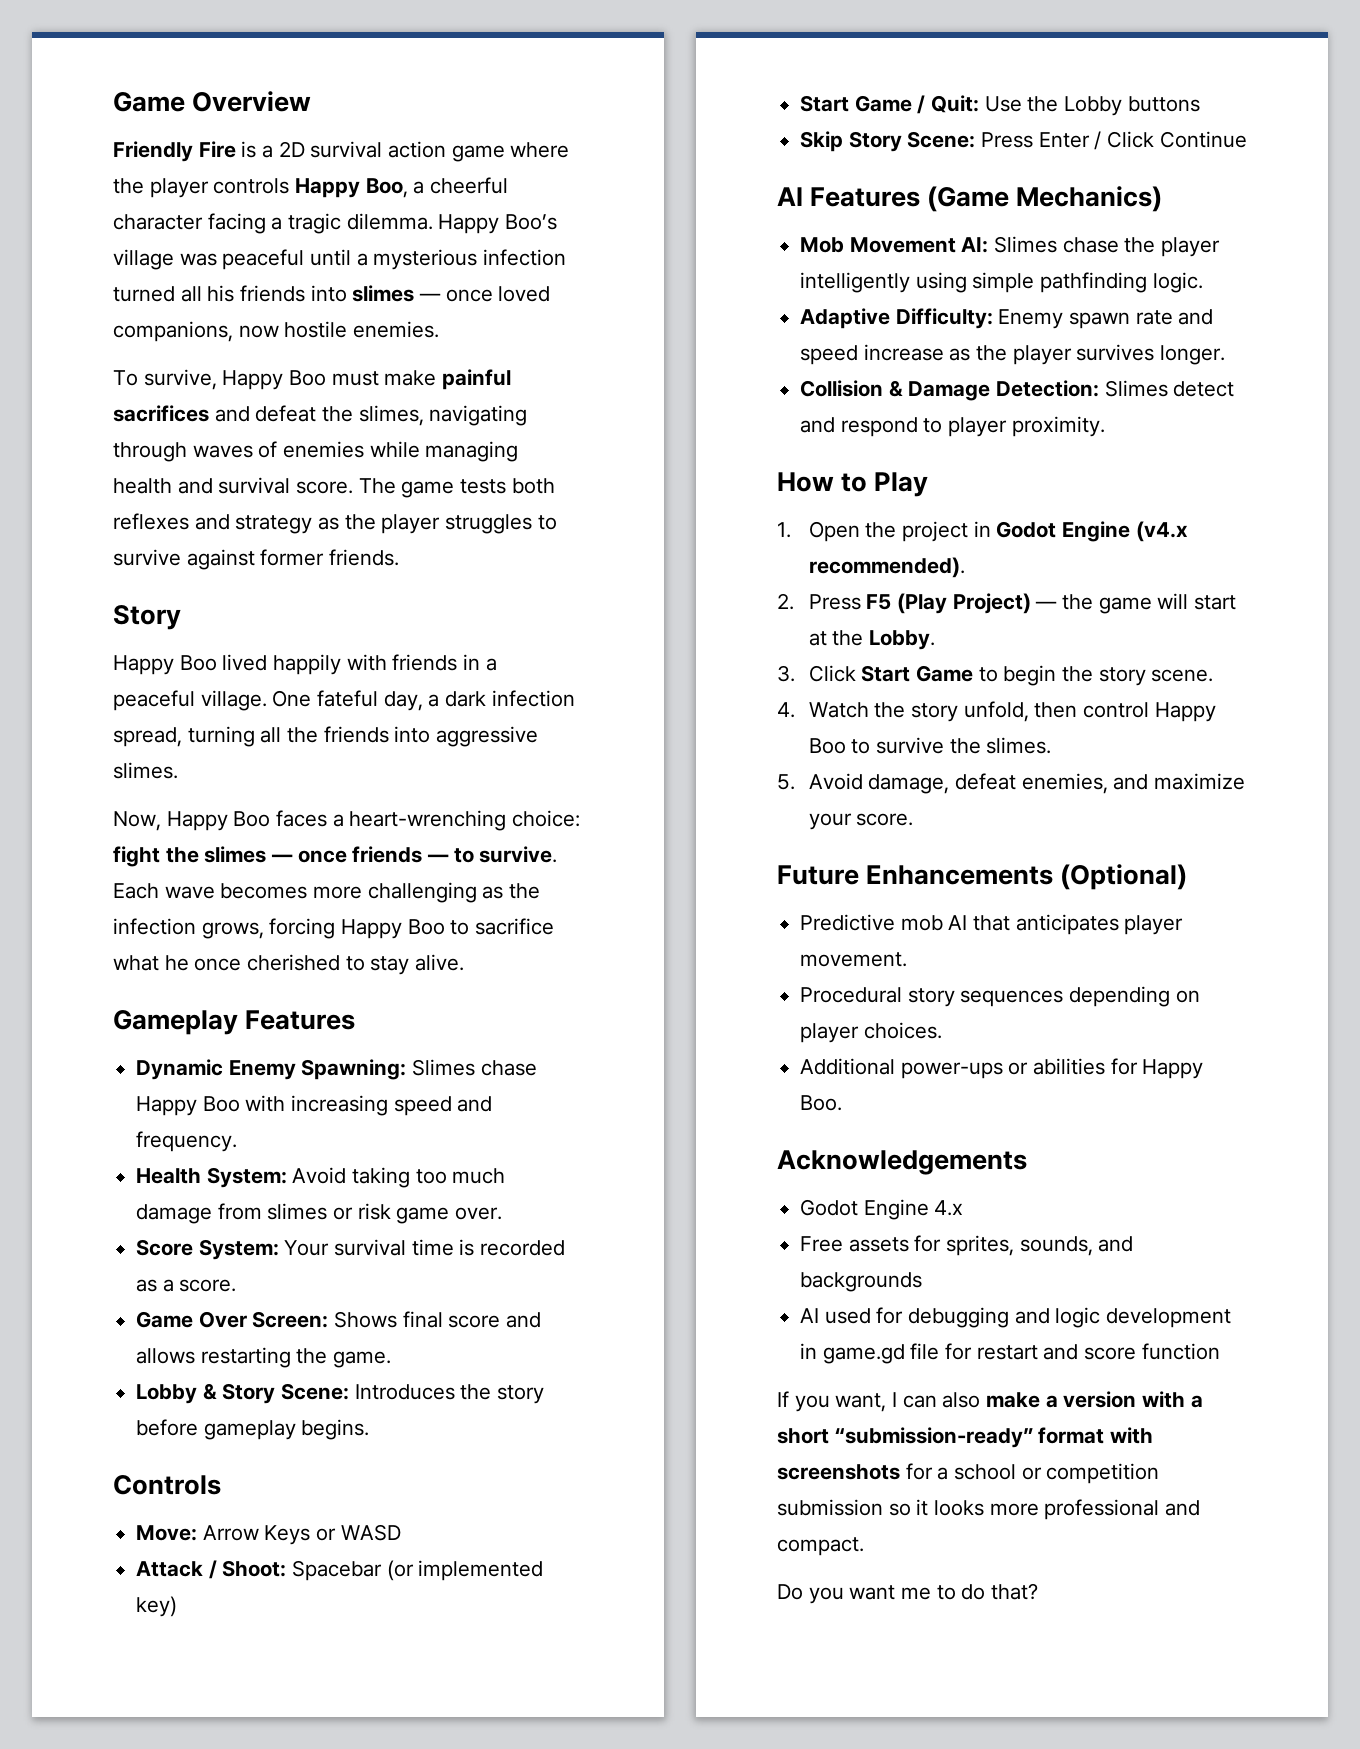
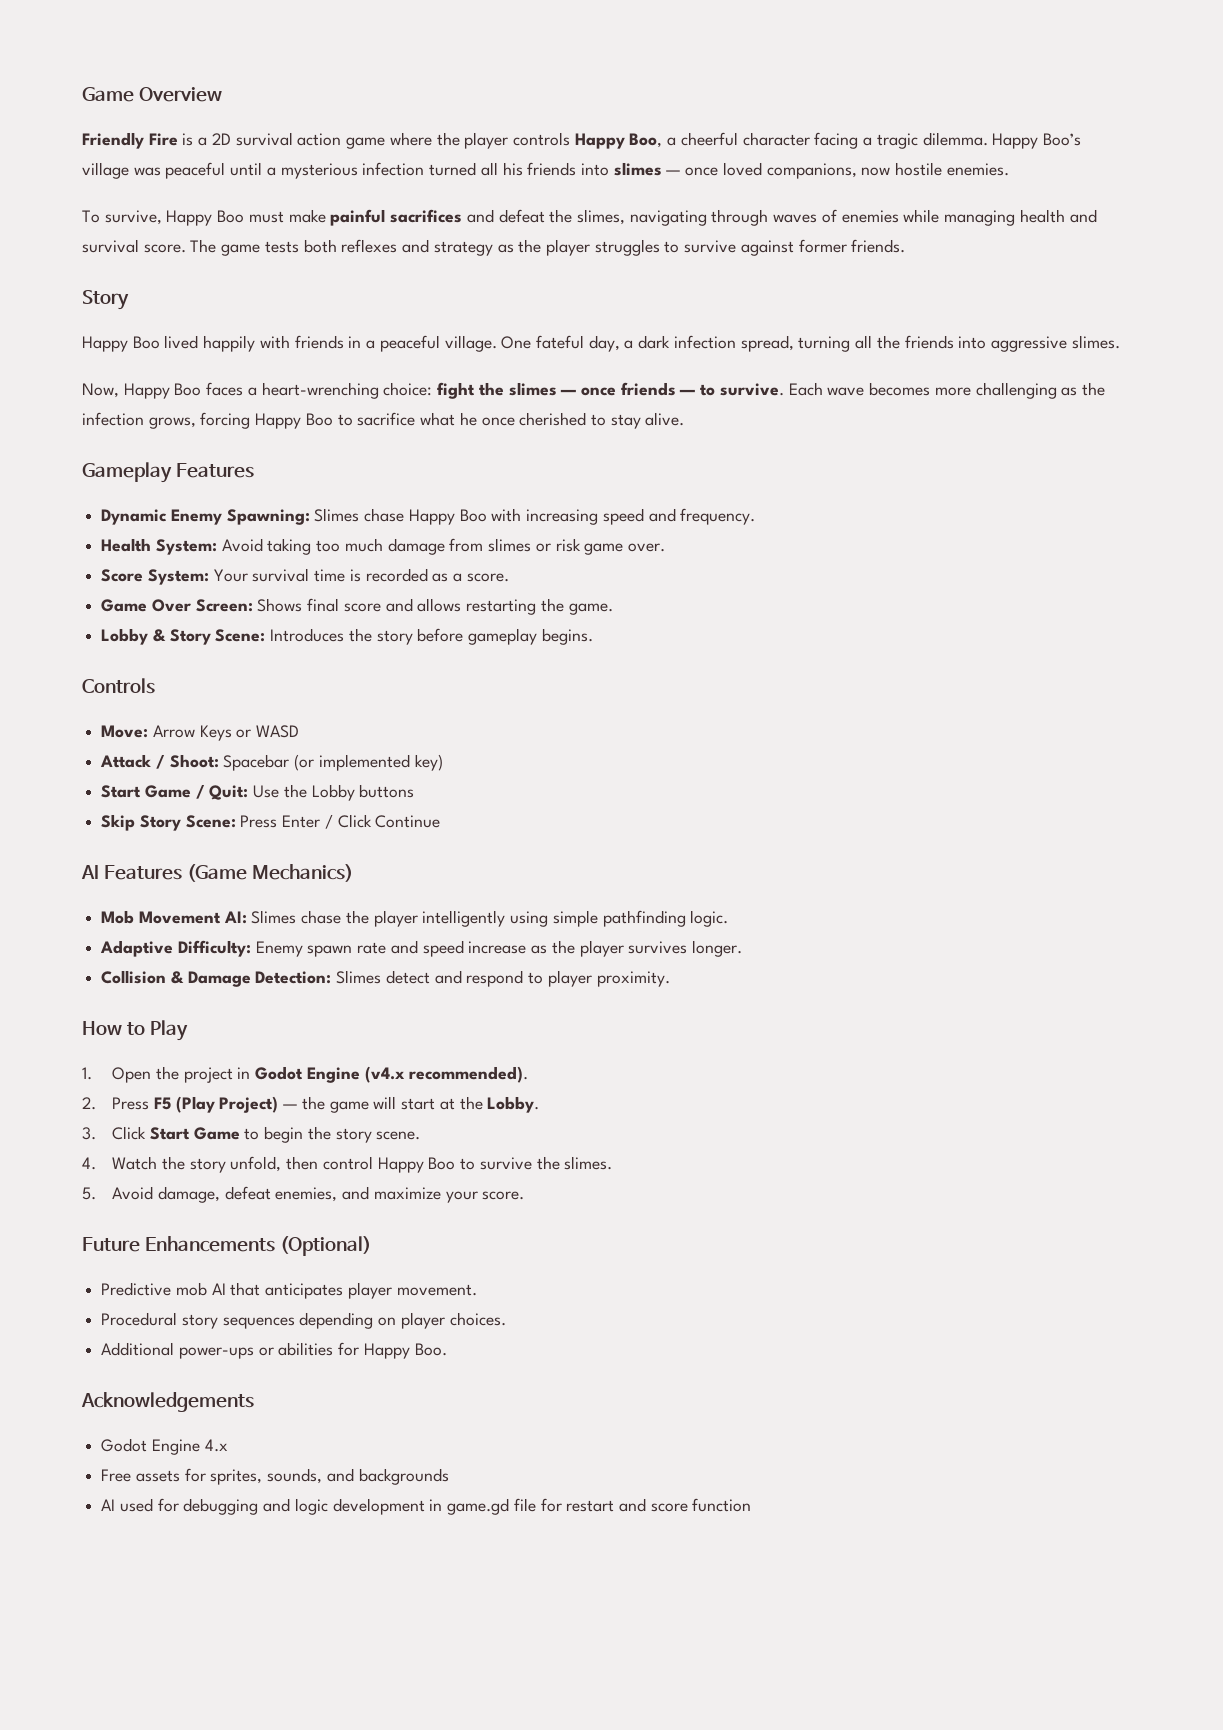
[777,1391,1203,1412] [777,1427,1154,1448] [777,1463,1160,1484] [777,1499,1201,1520] [777,1537,864,1556] [777,1583,1039,1604] // If you want, I can also make a version with a short “submission-ready” format with screenshots for a school or competition submission so it looks more professional and compact. // Do you want me to do that? -> (752, 1505) none

